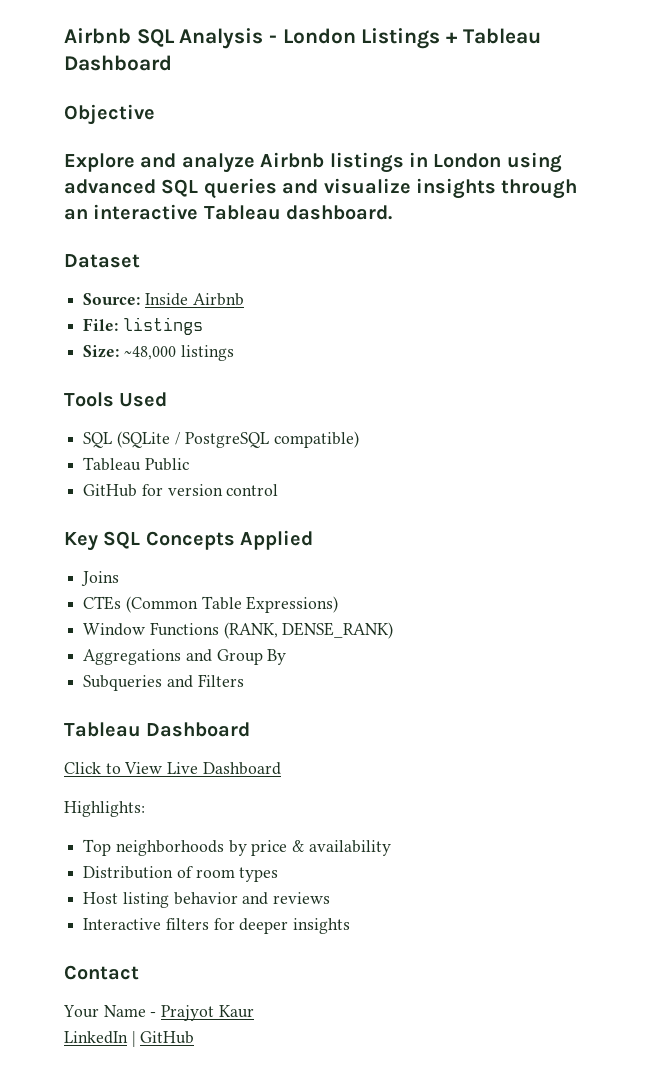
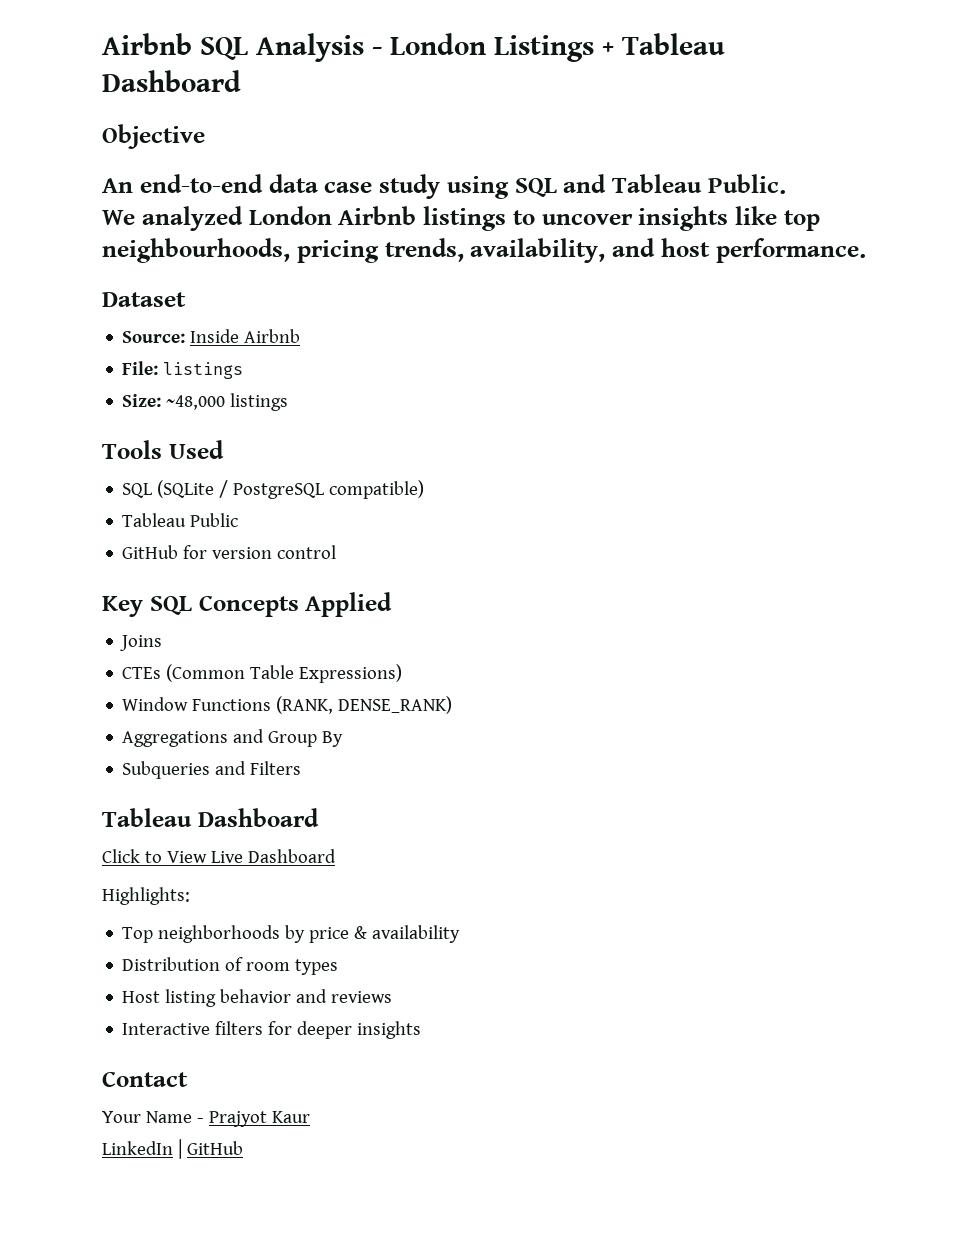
[64,152,562,173] [64,178,578,199] [64,204,393,220] Explore and analyze Airbnb listings in London using advanced SQL queries and visualize insights through an interactive Tableau dashboard. -> [102,174,786,199] [102,206,820,231] [102,238,866,263] An end-to-end data case study using SQL and Tableau Public. // We analyzed London Airbnb listings to uncover insights like top neighbourhoods, pricing trends, availability, and host performance.

